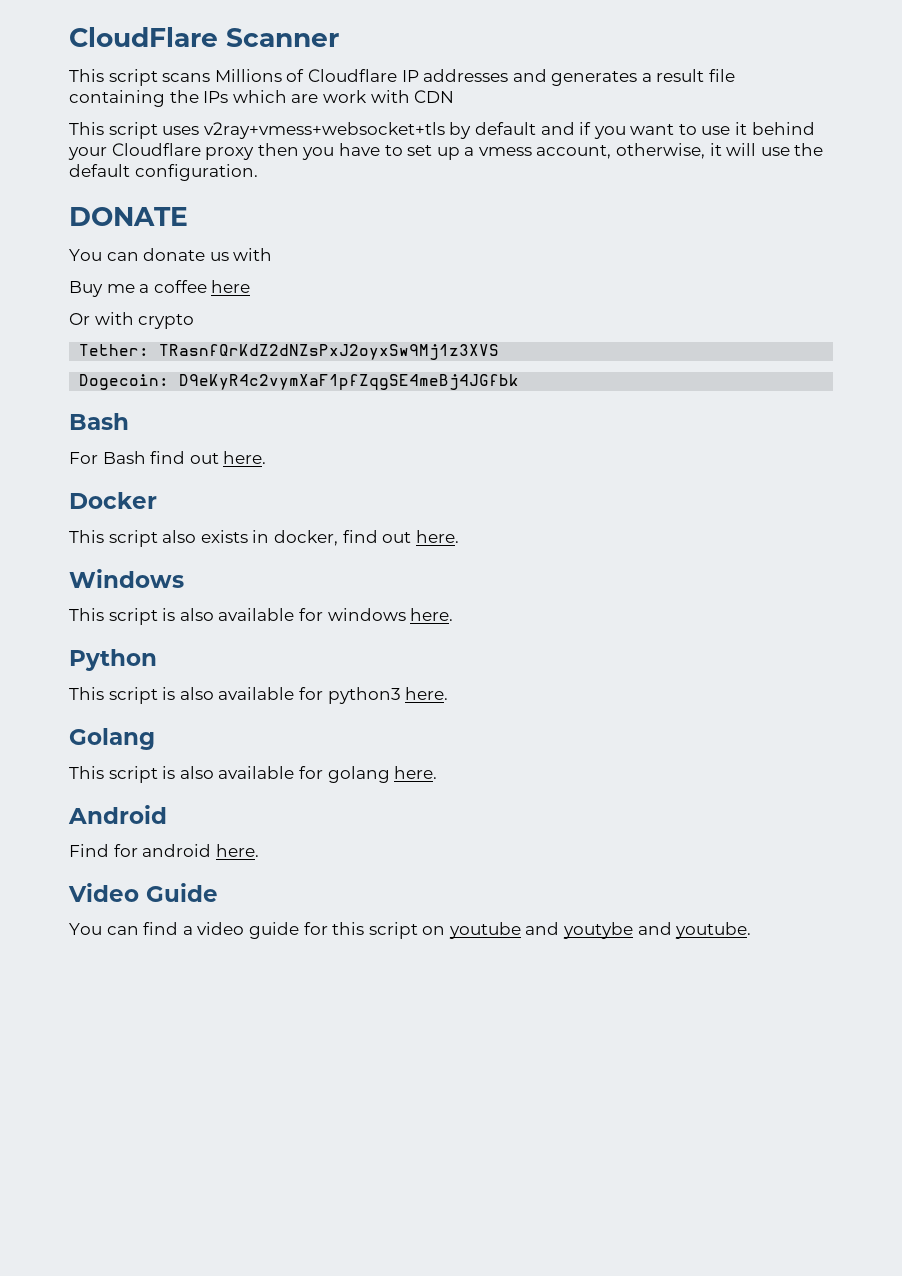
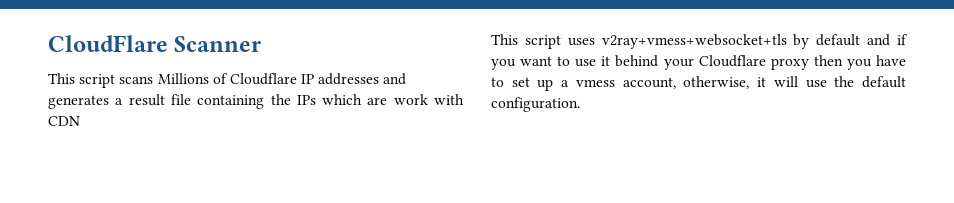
[69,207,188,226] [69,248,273,261] [69,280,251,297] [69,312,195,329] [79,344,500,360] [79,374,520,390] [69,413,129,430] [69,451,267,464] [69,492,157,509] [69,530,459,547] [69,569,184,588] [69,608,454,625] [69,649,157,671] [69,687,449,704] [69,728,155,750] [69,766,438,783] [68,805,167,824] [69,844,259,857] [68,883,218,902] [69,922,752,939] // DONATE // You can donate us with // Buy me a coffee here // Or with crypto // Tether: TRasnfQrKdZ2dNZsPxJ2oyxSw9Mj1z3XVS // Dogecoin: D9eKyR4c2vymXaF1pfZqgSE4meBj4JGfbk // Bash // For Bash find out here. // Docker // This script also exists in docker, find out here. // Windows // This script is also available for windows here. // Python // This script is also available for python3 here. // Golang // This script is also available for golang here. // Android // Find for android here. // Video Guide // You can find a video guide for this script on youtube and youtybe and youtube. -> (580, 104) none

